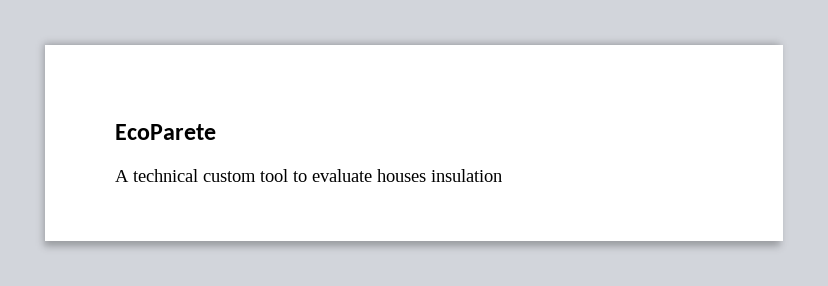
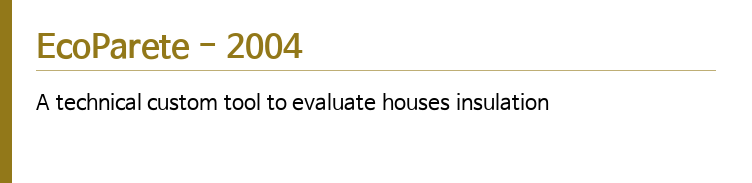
(216, 132) none -> [197,33,303,59] - 2004

